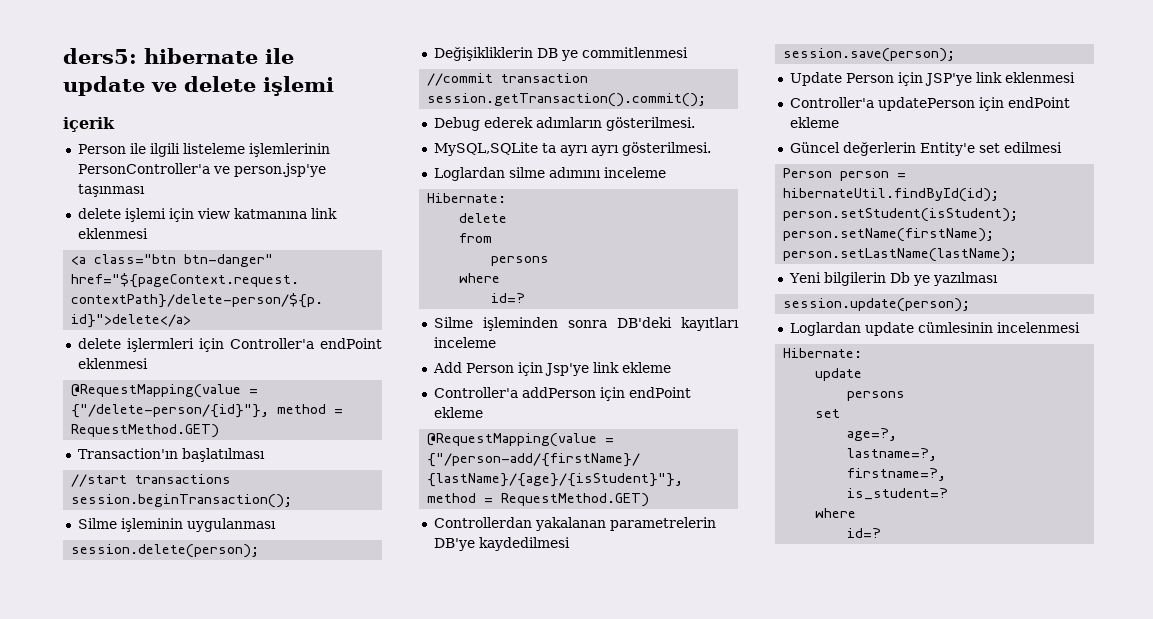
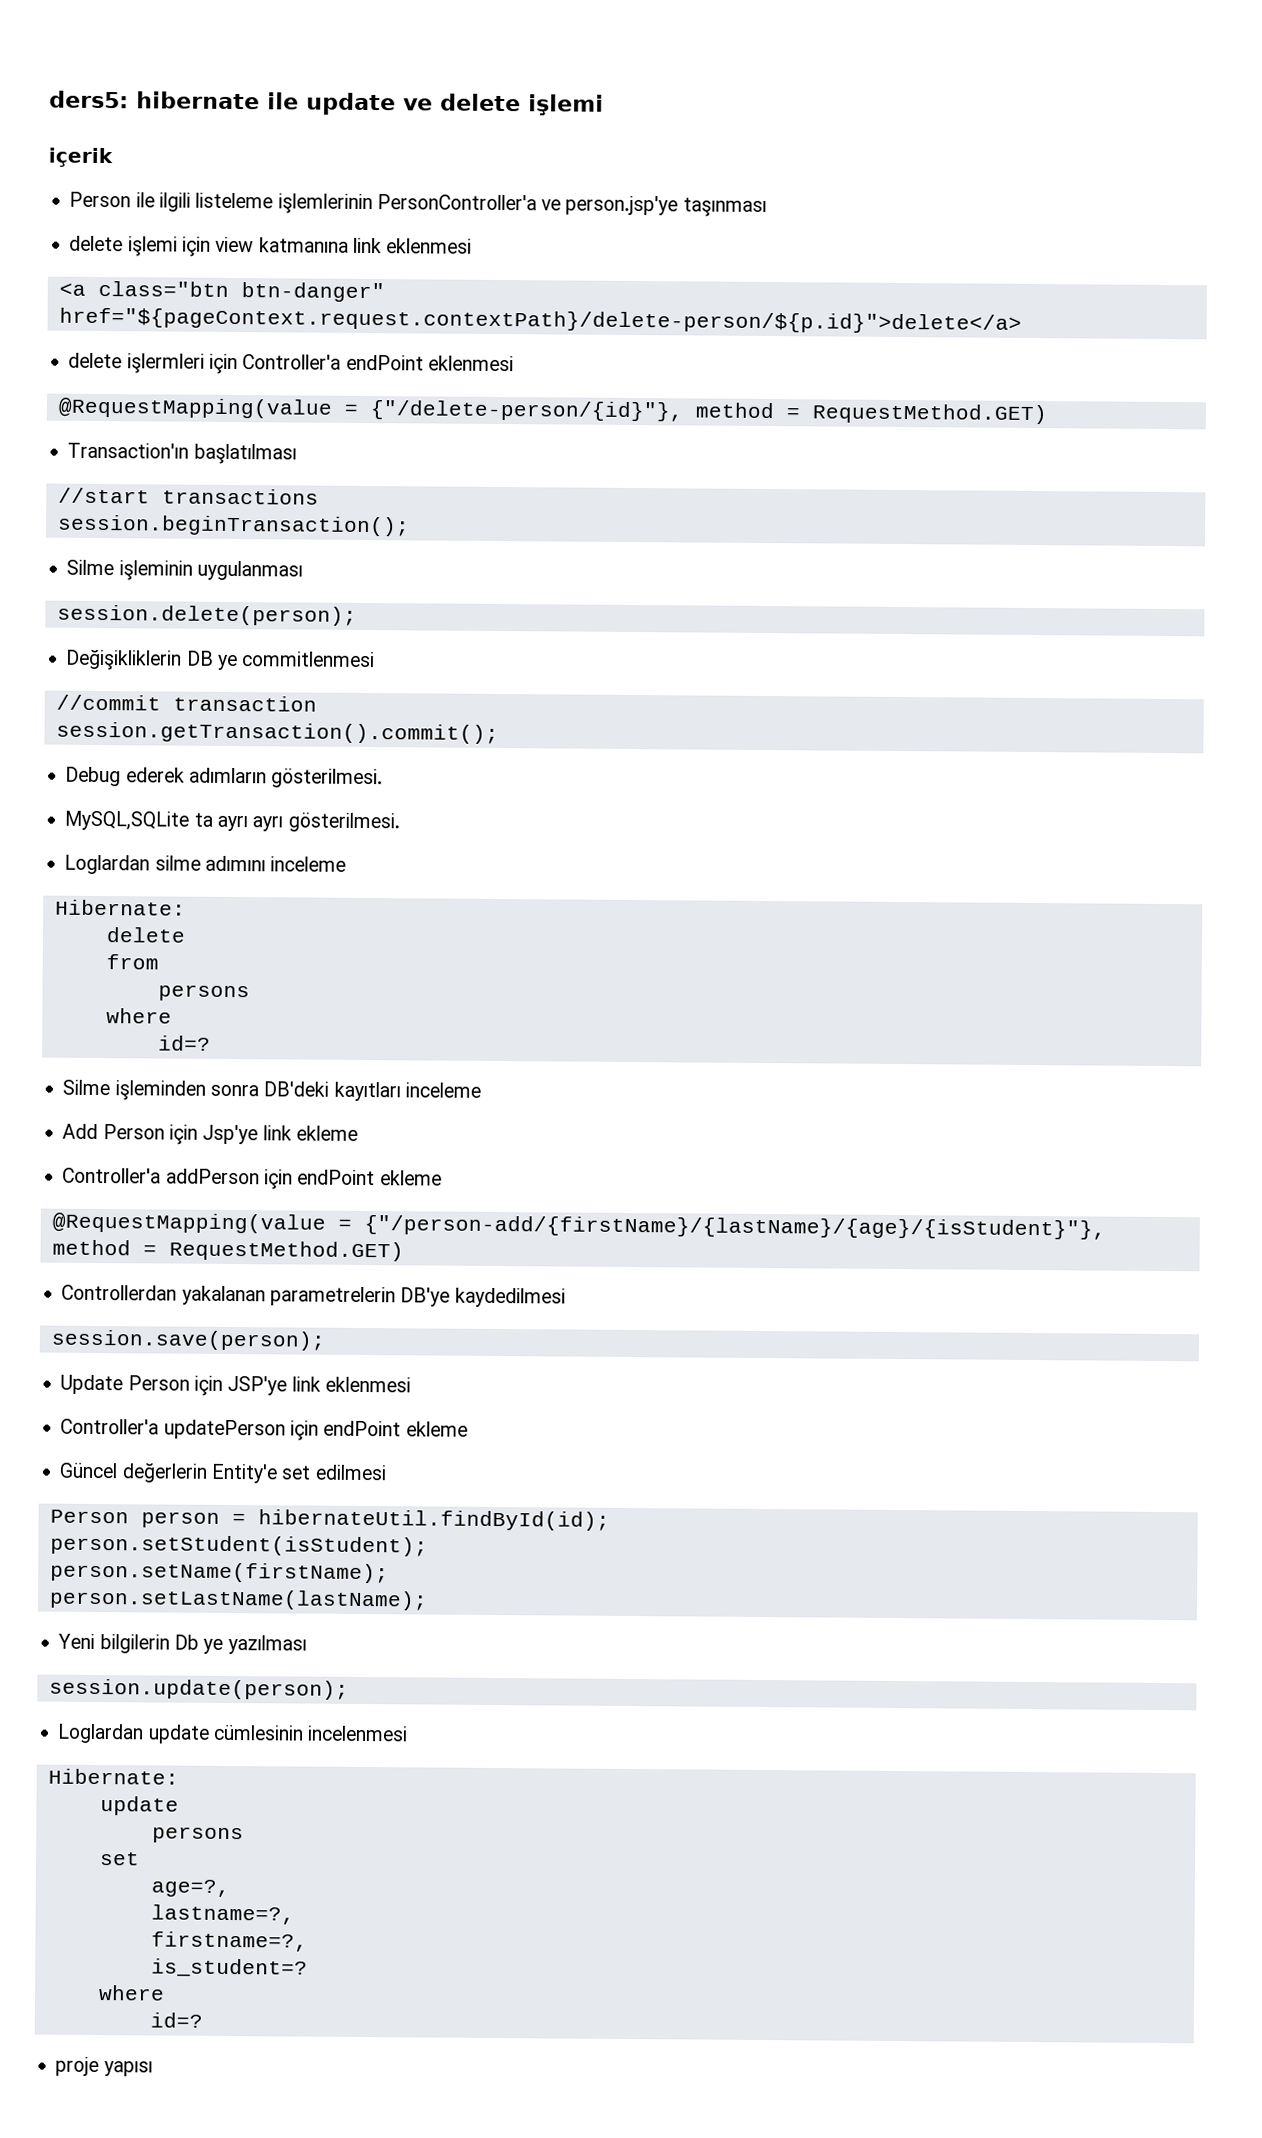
(882, 533) none -> [55,2056,153,2077] // proje yapısı

